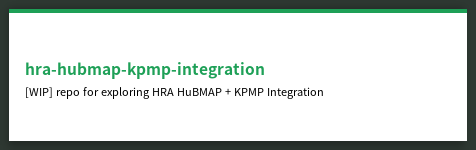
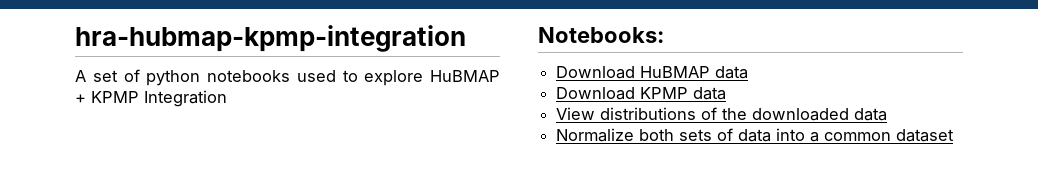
[25,87,324,99] [WIP] repo for exploring HRA HuBMAP + KPMP Integration -> [75,69,500,86] [75,90,227,107] [538,27,664,43] [556,66,749,79] [556,87,727,100] [556,107,888,121] [556,128,955,142] A set of python notebooks used to explore HuBMAP + KPMP Integration // Notebooks: // Download HuBMAP data // Download KPMP data // View distributions of the downloaded data // Normalize both sets of data into a common dataset

